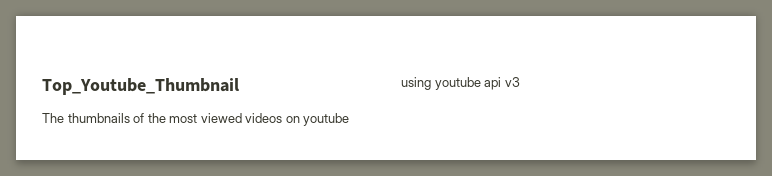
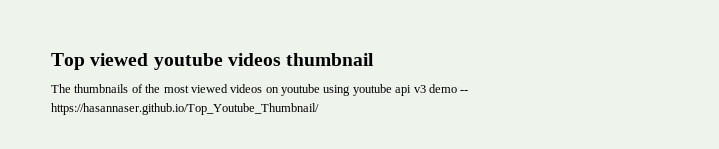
[42,78,239,95] Top_Youtube_Thumbnail -> [51,53,375,70] Top viewed youtube videos thumbnail
(520, 82) none -> [428,84,469,93] [51,103,319,115] demo -- https://hasannaser.github.io/Top_Youtube_Thumbnail/

